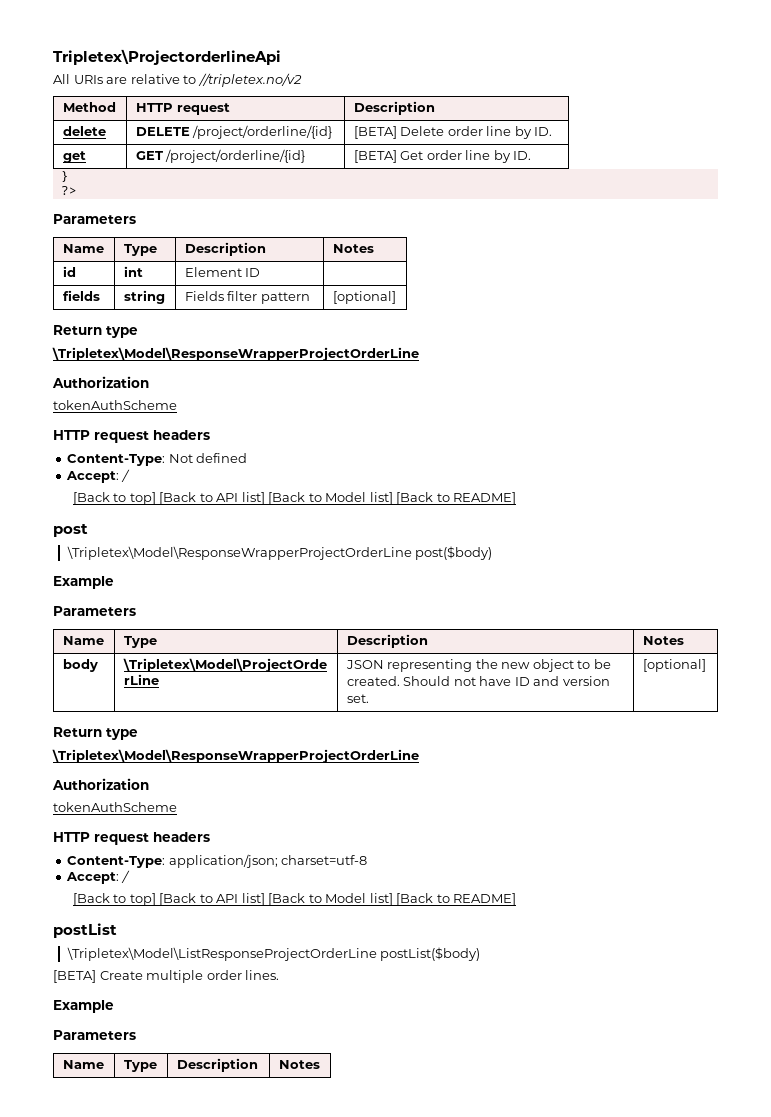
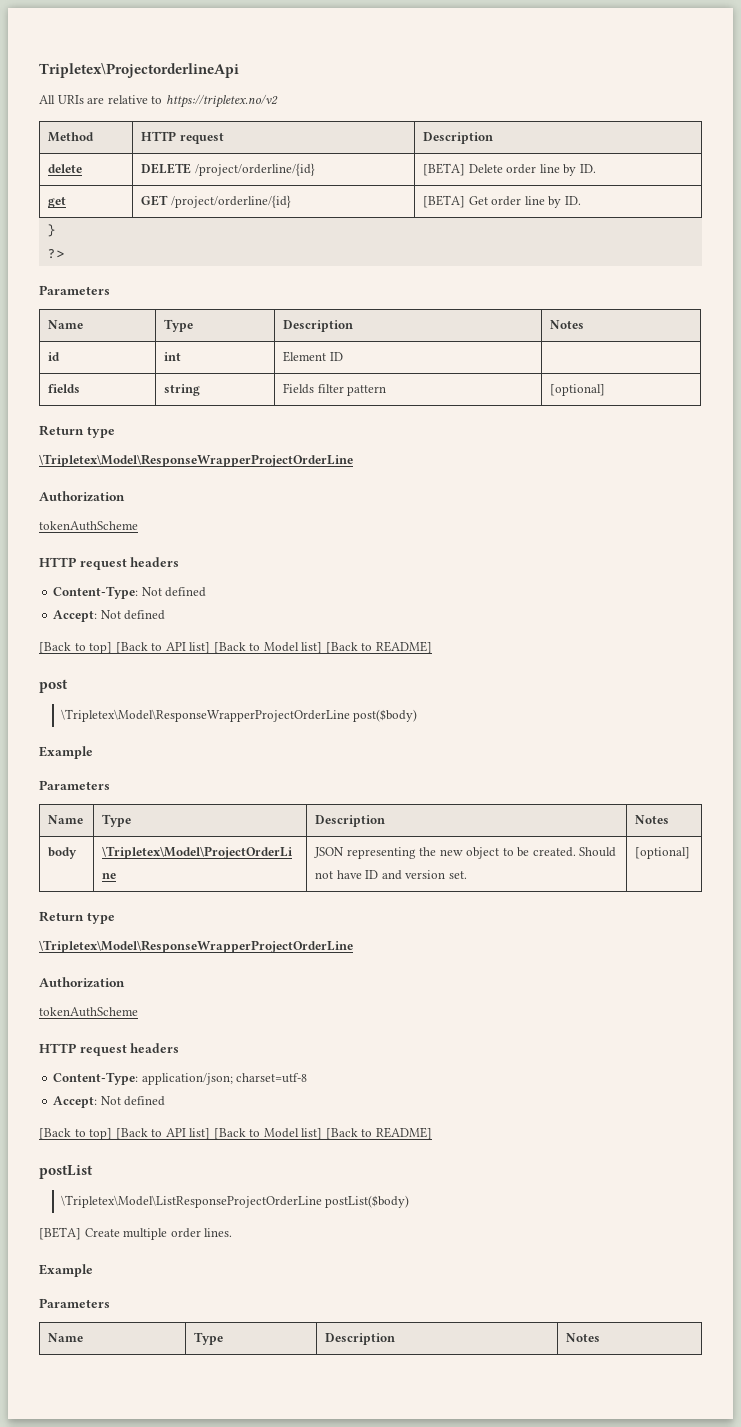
[197,73,302,87] //tripletex.no/v2 -> [165,94,278,108] https://tripletex.no/v2
[120,469,130,482] / -> [100,610,166,620] Not defined
[120,870,130,883] / -> [100,1096,166,1106] Not defined

